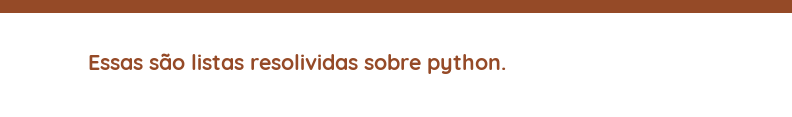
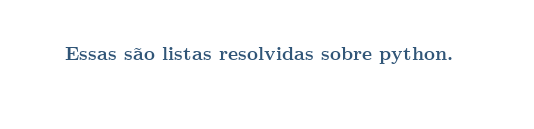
[250,54,358,70] resolividas -> [219,47,314,60] resolvidas

